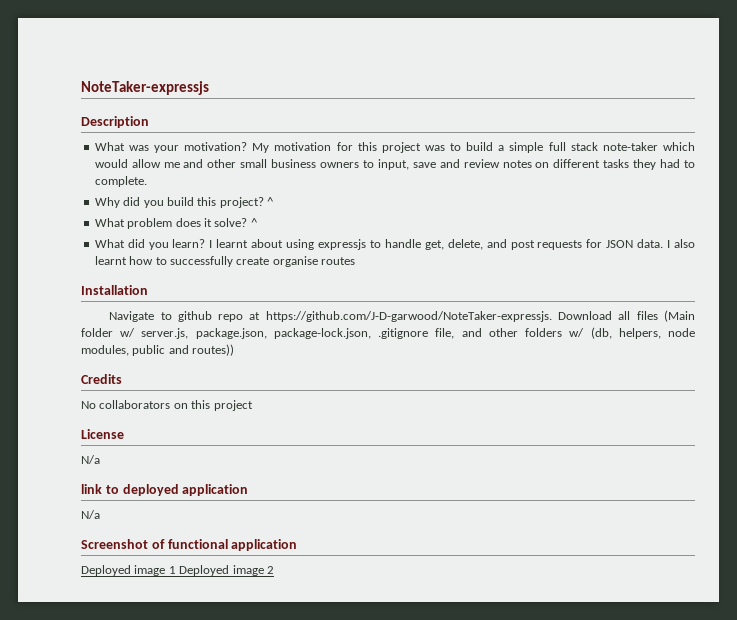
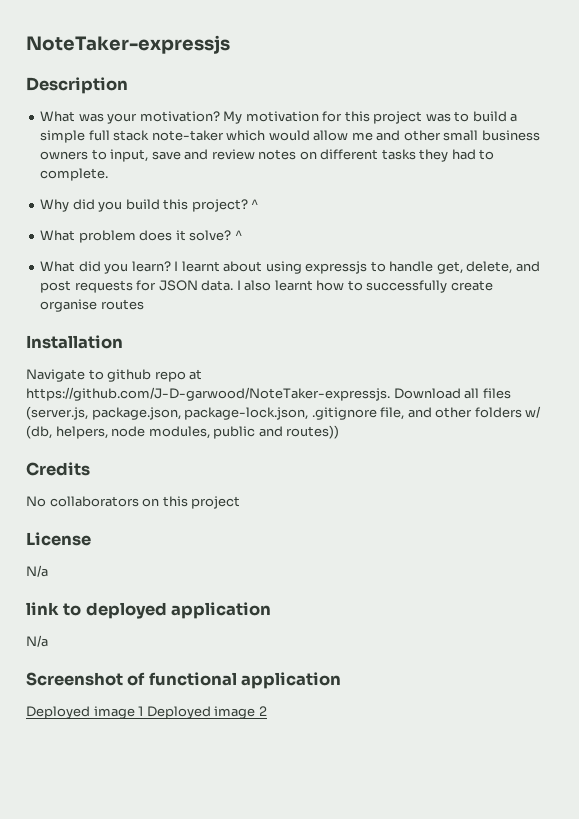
[663,310,695,322] [81,328,189,339] (Main folder w/ server.js, -> [26,406,88,420] (server.js,

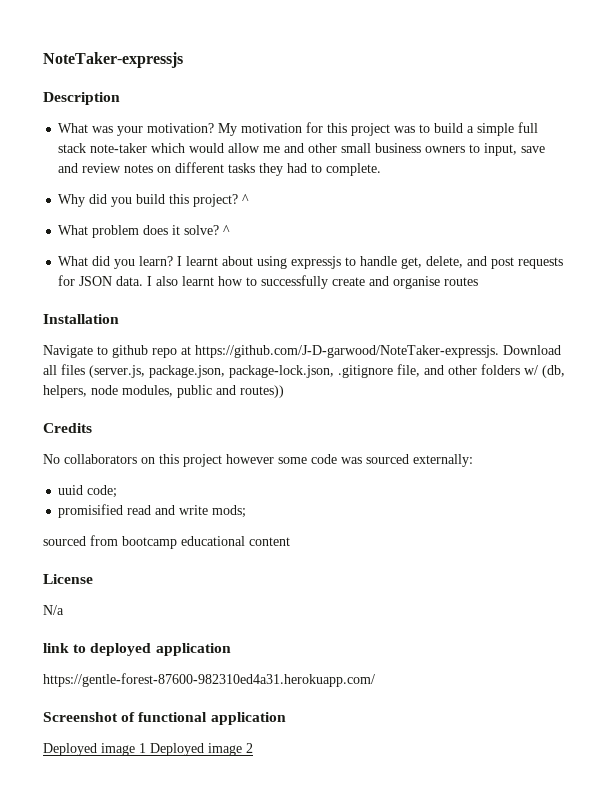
(493, 285) none -> [369,276,390,286] and
(241, 502) none -> [226,454,473,467] [58,485,118,498] [58,504,247,518] [43,535,290,549] however some code was sourced externally: // uuid code; // promisified read and write mods; // sourced from bootcamp educational content
[26,635,48,647] N/a -> [43,673,375,687] https://gentle-forest-87600-982310ed4a31.herokuapp.com/

